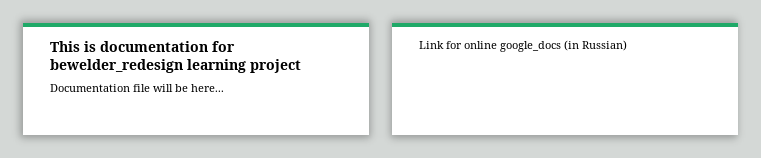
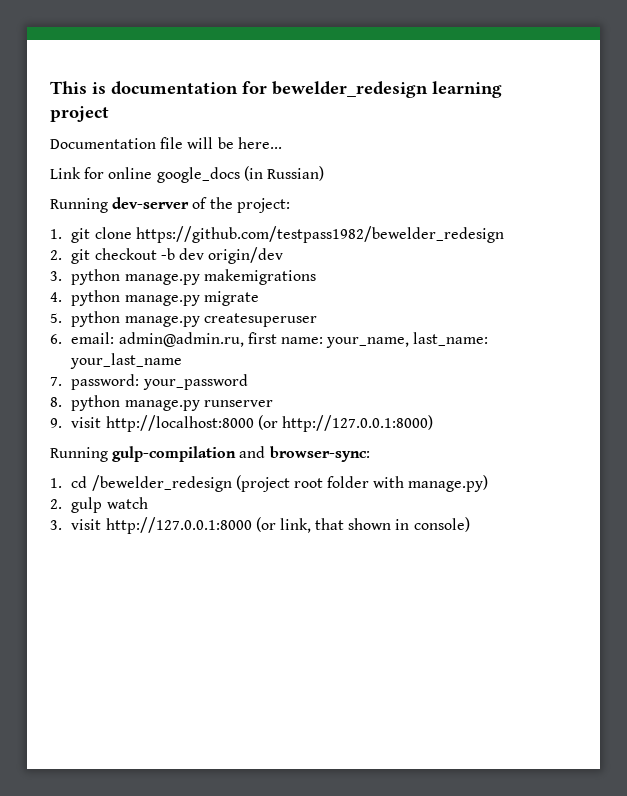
(627, 45) none -> [50,197,290,213] [50,226,504,243] [50,247,284,264] [50,269,316,285] [50,290,259,306] [50,311,317,327] [50,332,489,348] [70,353,183,369] [50,374,248,390] [50,395,273,411] [50,415,433,432] [50,446,370,462] [50,475,489,492] [50,497,148,513] [50,517,470,534] // Running dev-server of the project: // 1. git clone https://github.com/testpass1982/bewelder_redesign // 2. git checkout -b dev origin/dev // 3. python manage.py makemigrations // 4. python manage.py migrate // 5. python manage.py createsuperuser // 6. email: admin@admin.ru, first name: your_name, last_name: your_last_name // 7. password: your_password // 8. python manage.py runserver // 9. visit http://localhost:8000 (or http://127.0.0.1:8000) // Running gulp-compilation and browser-sync: // 1. cd /bewelder_redesign (project root folder with manage.py) // 2. gulp watch // 3. visit http://127.0.0.1:8000 (or link, that shown in console)

